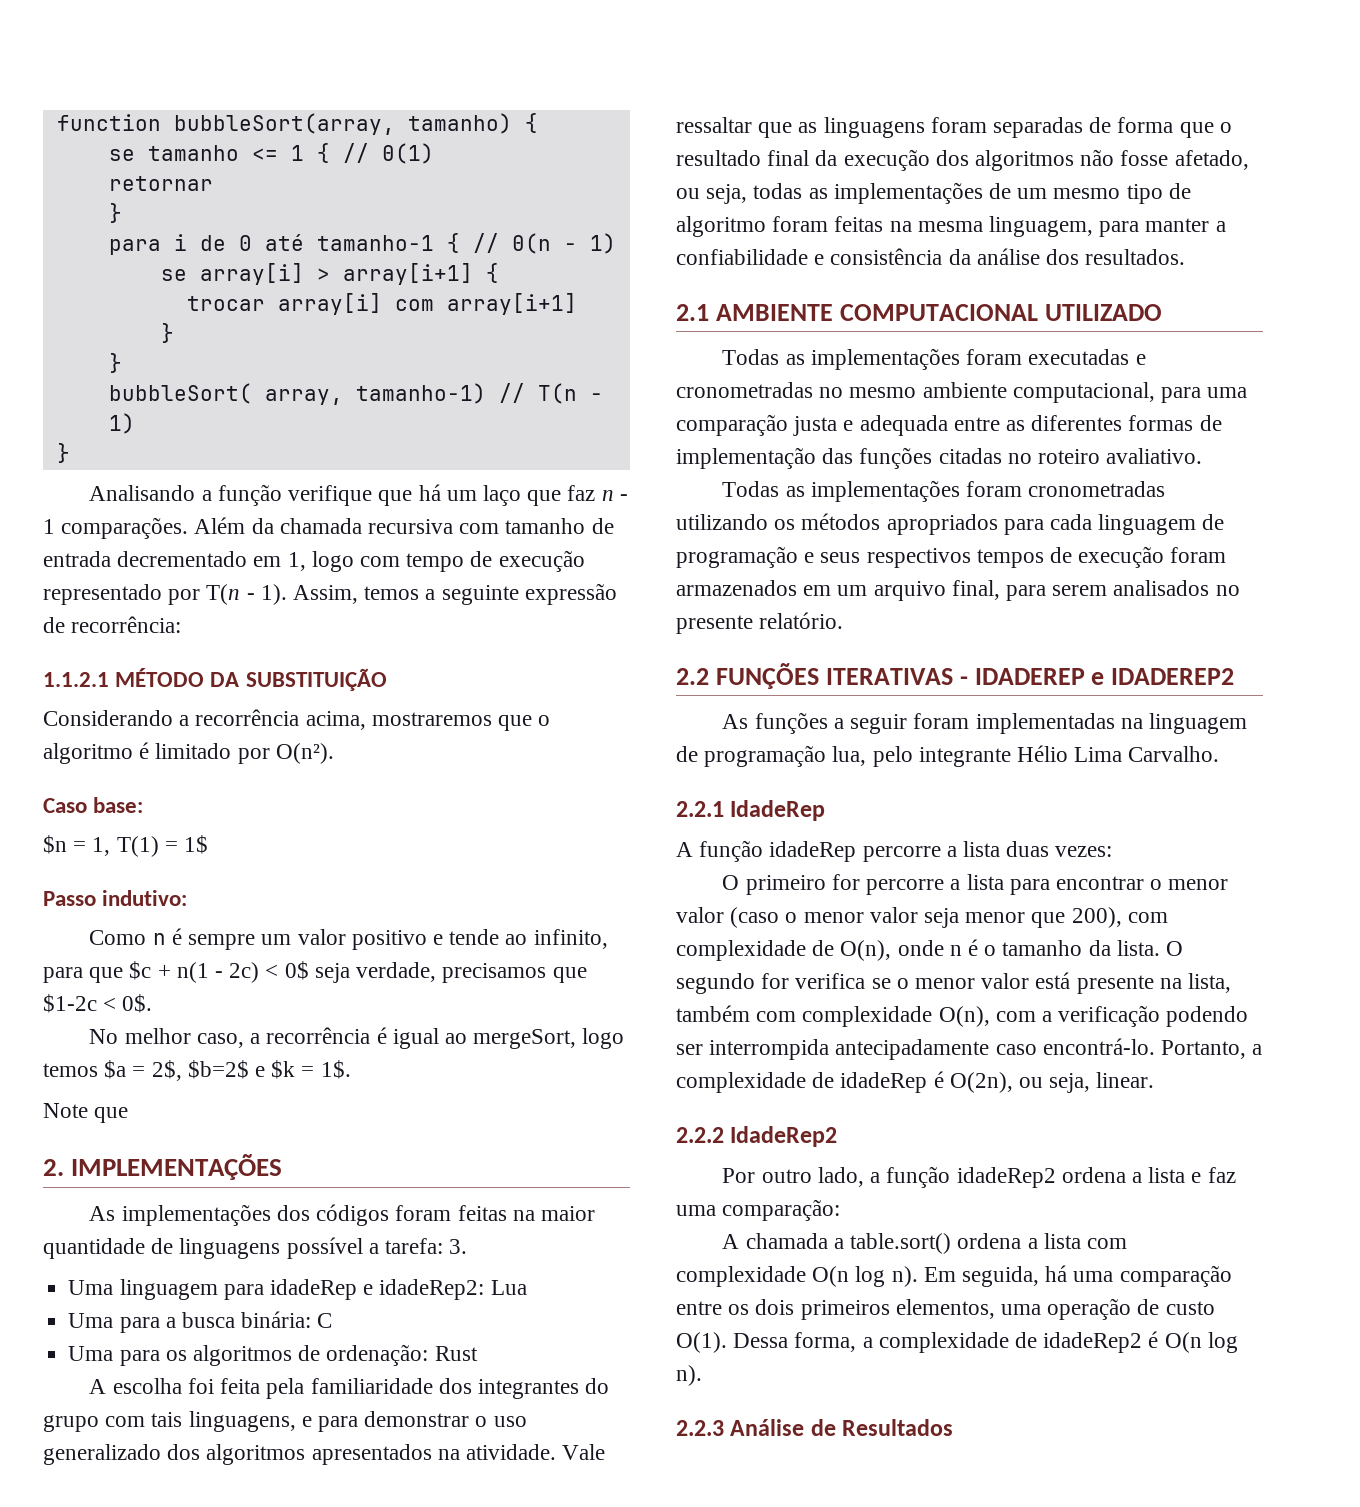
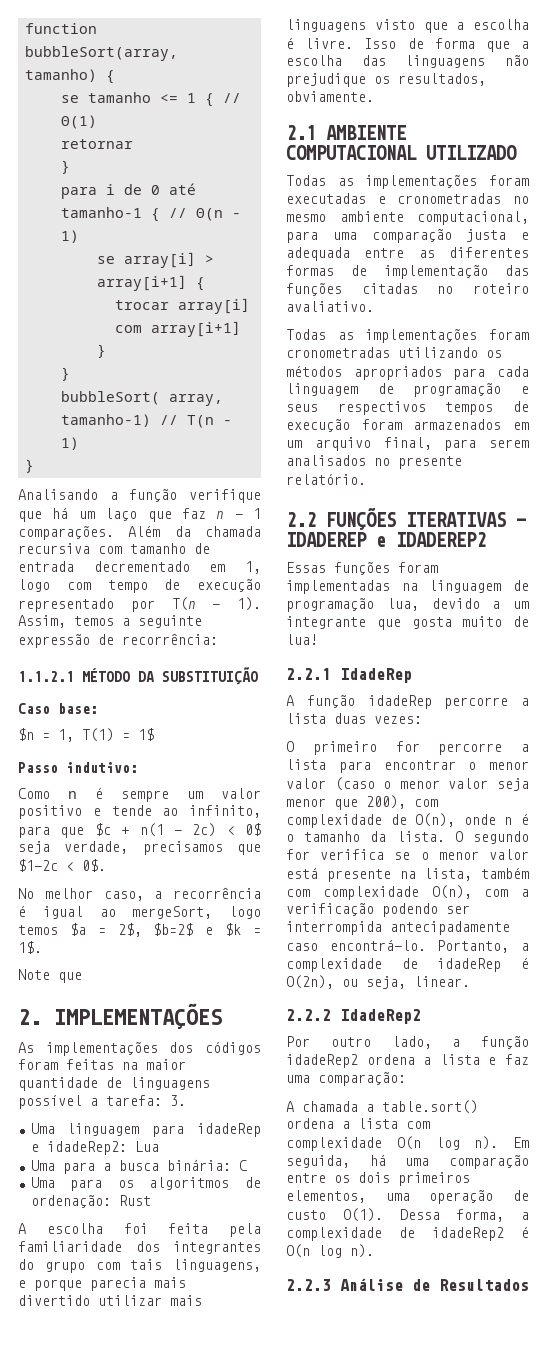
[43,709,551,731] [43,742,334,764] // Considerando a recorrência acima, mostraremos que o algoritmo é limitado por O(n²). -> (258, 676) none
[318,1411,527,1432] [43,1444,606,1465] [676,117,1232,138] [676,149,1249,171] [676,182,1191,204] [676,216,1226,237] [676,248,1186,265] para demonstrar o uso generalizado dos algoritmos apresentados na atividade. Vale ressaltar que as linguagens foram separadas de forma que o resultado final da execução dos algoritmos não fosse afetado, ou seja, todas as implementações de um mesmo tipo de algoritmo foram feitas na mesma linguagem, para manter a confiabilidade e consistência da análise dos resultados. -> [34,1277,186,1291] [18,1295,202,1306] [286,19,529,33] [286,37,529,52] [286,55,529,68] [286,73,486,87] [286,91,374,102] porque parecia mais divertido utilizar mais linguagens visto que a escolha é livre. Isso de forma que a escolha das linguagens não prejudique os resultados, obviamente.
[722,712,908,734] As funções a seguir -> [286,562,390,575] Essas funções
[872,745,1220,767] pelo integrante Hélio Lima Carvalho. -> [431,598,529,609] [286,616,529,630] [286,634,318,645] devido a um integrante que gosta muito de lua!

